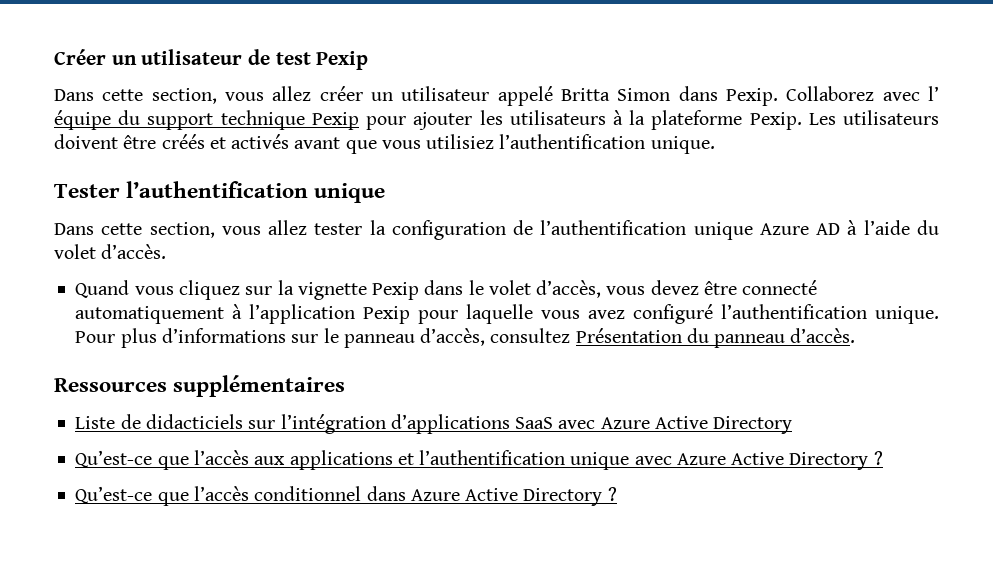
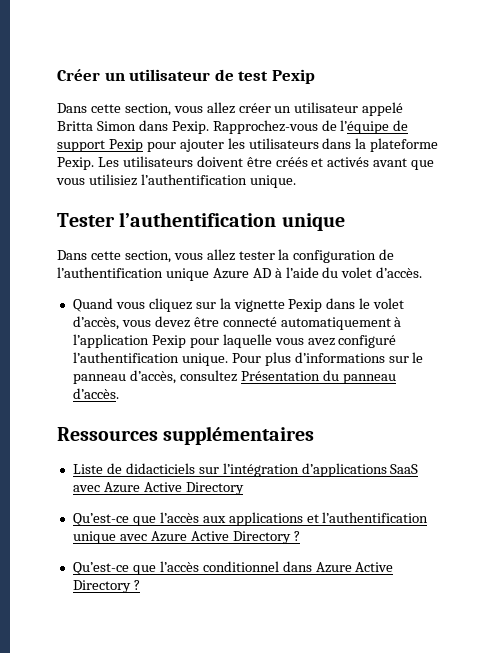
[786,86,940,101] [54,110,305,130] Collaborez avec l’ équipe du support technique -> [212,120,409,134] [57,140,105,152] Rapprochez-vous de l’équipe de support
[612,110,623,125] à -> [322,138,352,149] dans

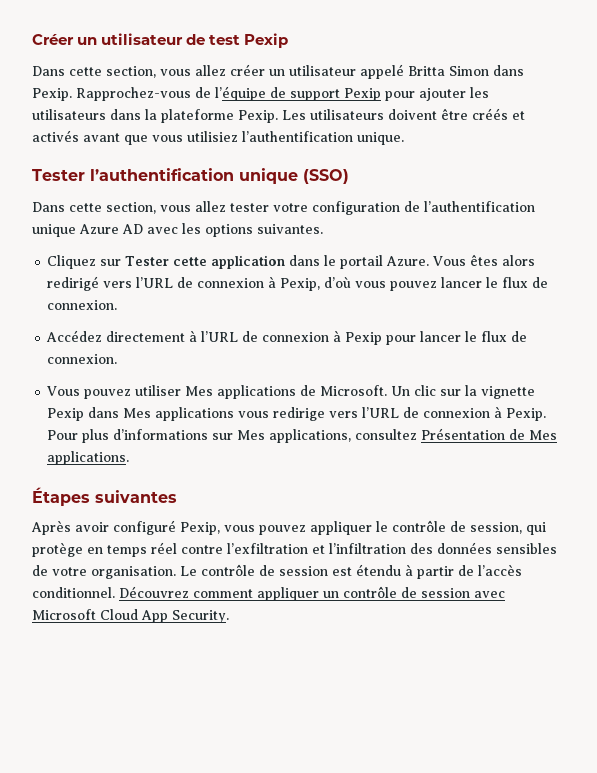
(345, 222) none -> [303,169,349,184] (SSO)
[278,249,290,260] la -> [273,203,308,212] votre
[274,267,423,278] [72,298,192,312] à l’aide du volet d’accès. // Quand vous cliquez -> [147,223,323,237] [47,254,536,269] [47,276,549,291] [47,300,118,310] [46,330,528,345] [47,354,118,364] [47,385,437,399] avec les options suivantes. // Cliquez sur Tester cette application dans le portail Azure. Vous êtes alors redirigé vers l’URL de connexion à Pexip, d’où vous pouvez lancer le flux de connexion. // Accédez directement à l’URL de connexion à Pexip pour lancer le flux de connexion. // Vous pouvez utiliser Mes applications de Microsoft. Un clic
[359,298,405,309] [72,316,402,330] [72,334,397,348] [72,352,424,366] [72,370,396,384] [72,388,119,399] [57,426,315,445] [72,463,419,477] [72,482,244,495] [72,512,429,526] [72,531,300,544] [72,561,394,575] [72,580,140,593] le volet d’accès, vous devez être connecté automatiquement à l’application Pexip pour laquelle vous avez configuré l’authentification unique. Pour plus d’informations sur le panneau d’accès, consultez Présentation du panneau d’accès. // Ressources supplémentaires // Liste de didacticiels sur l’intégration d’applications SaaS avec Azure Active Directory // Qu’est-ce que l’accès aux applications et l’authentification unique avec Azure Active Directory ? // Qu’est-ce que l’accès conditionnel dans Azure Active Directory ? -> [123,406,547,421] [47,428,558,443] [47,451,130,465] [32,487,177,506] [31,520,546,535] [32,542,557,557] [32,564,522,579] [32,586,505,601] [32,609,229,623] Mes applications vous redirige vers l’URL de connexion à Pexip. Pour plus d’informations sur Mes applications, consultez Présentation de Mes applications. // Étapes suivantes // Après avoir configuré Pexip, vous pouvez appliquer le contrôle de session, qui protège en temps réel contre l’exfiltration et l’infiltration des données sensibles de votre organisation. Le contrôle de session est étendu à partir de l’accès conditionnel. Découvrez comment appliquer un contrôle de session avec Microsoft Cloud App Security.

